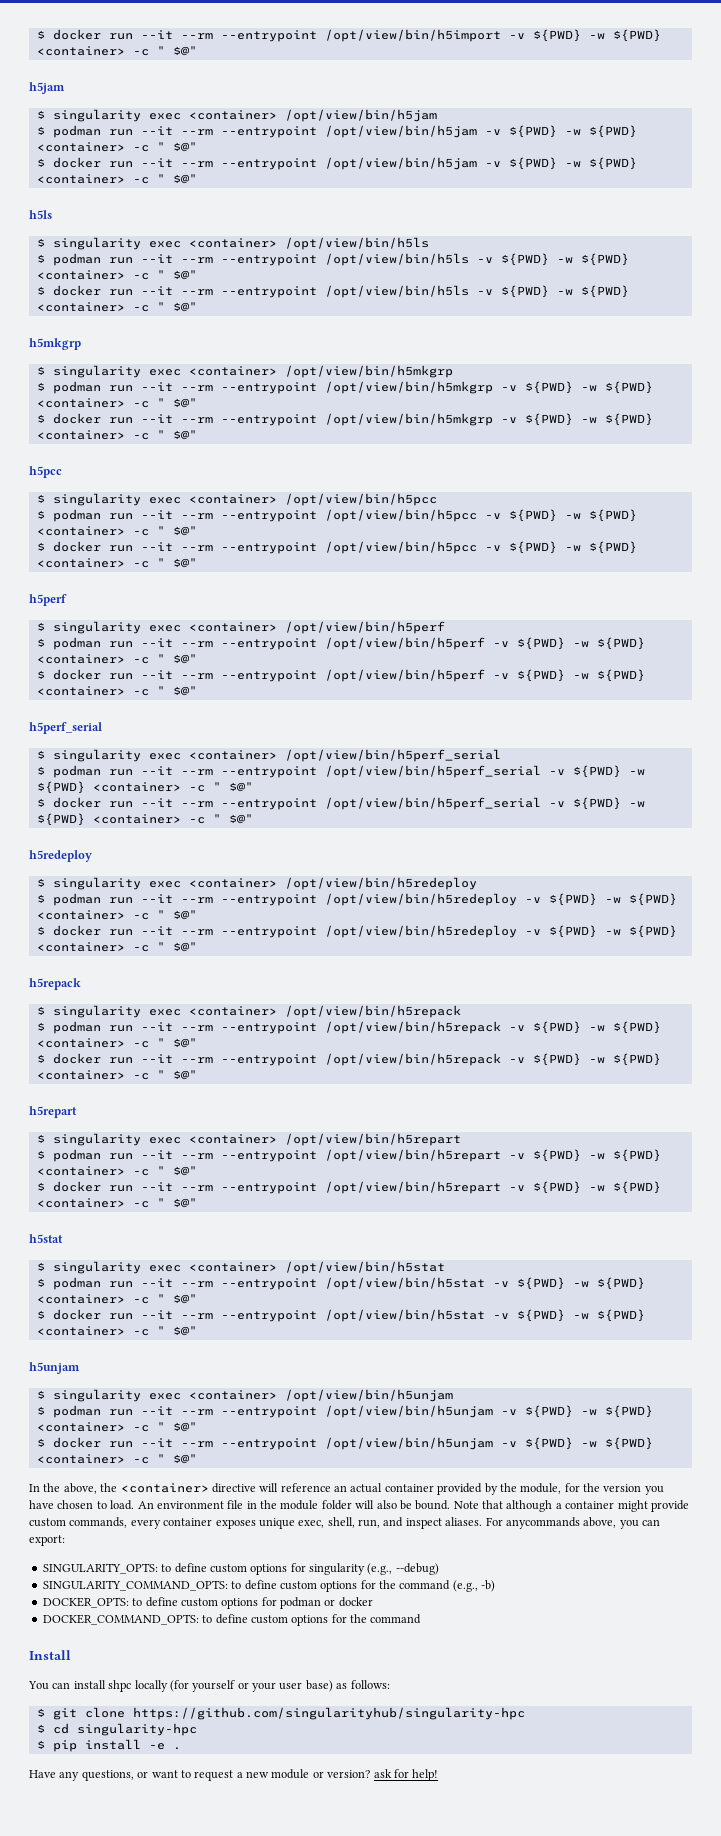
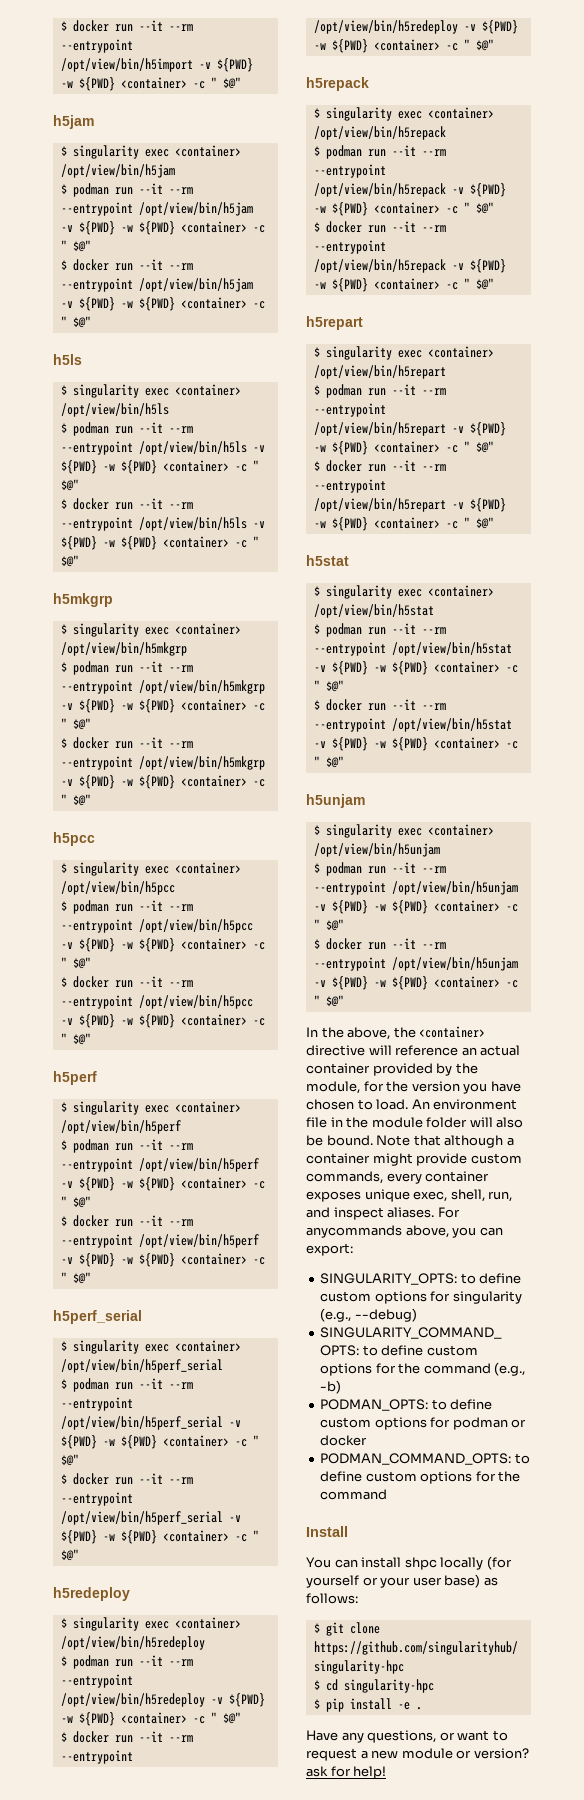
[42,1597,129,1608] DOCKER_OPTS: -> [320,1399,429,1411] PODMAN_OPTS:
[42,1614,199,1625] DOCKER_COMMAND_OPTS: -> [320,1453,512,1465] PODMAN_COMMAND_OPTS:

